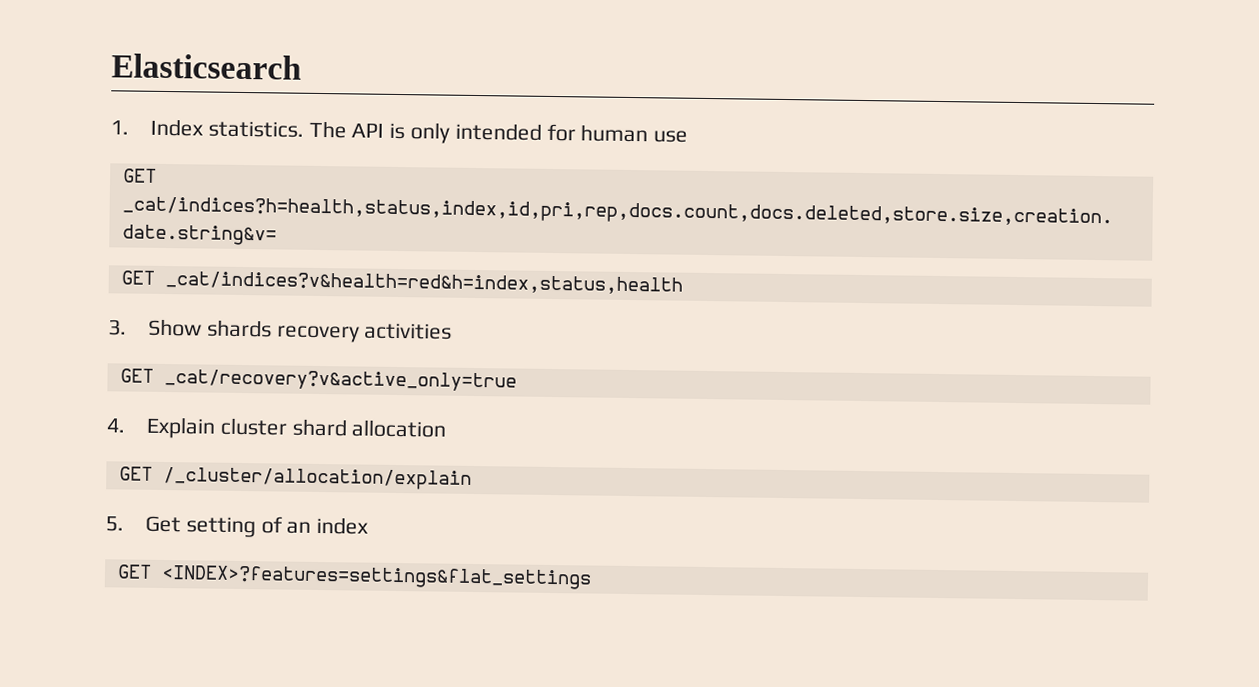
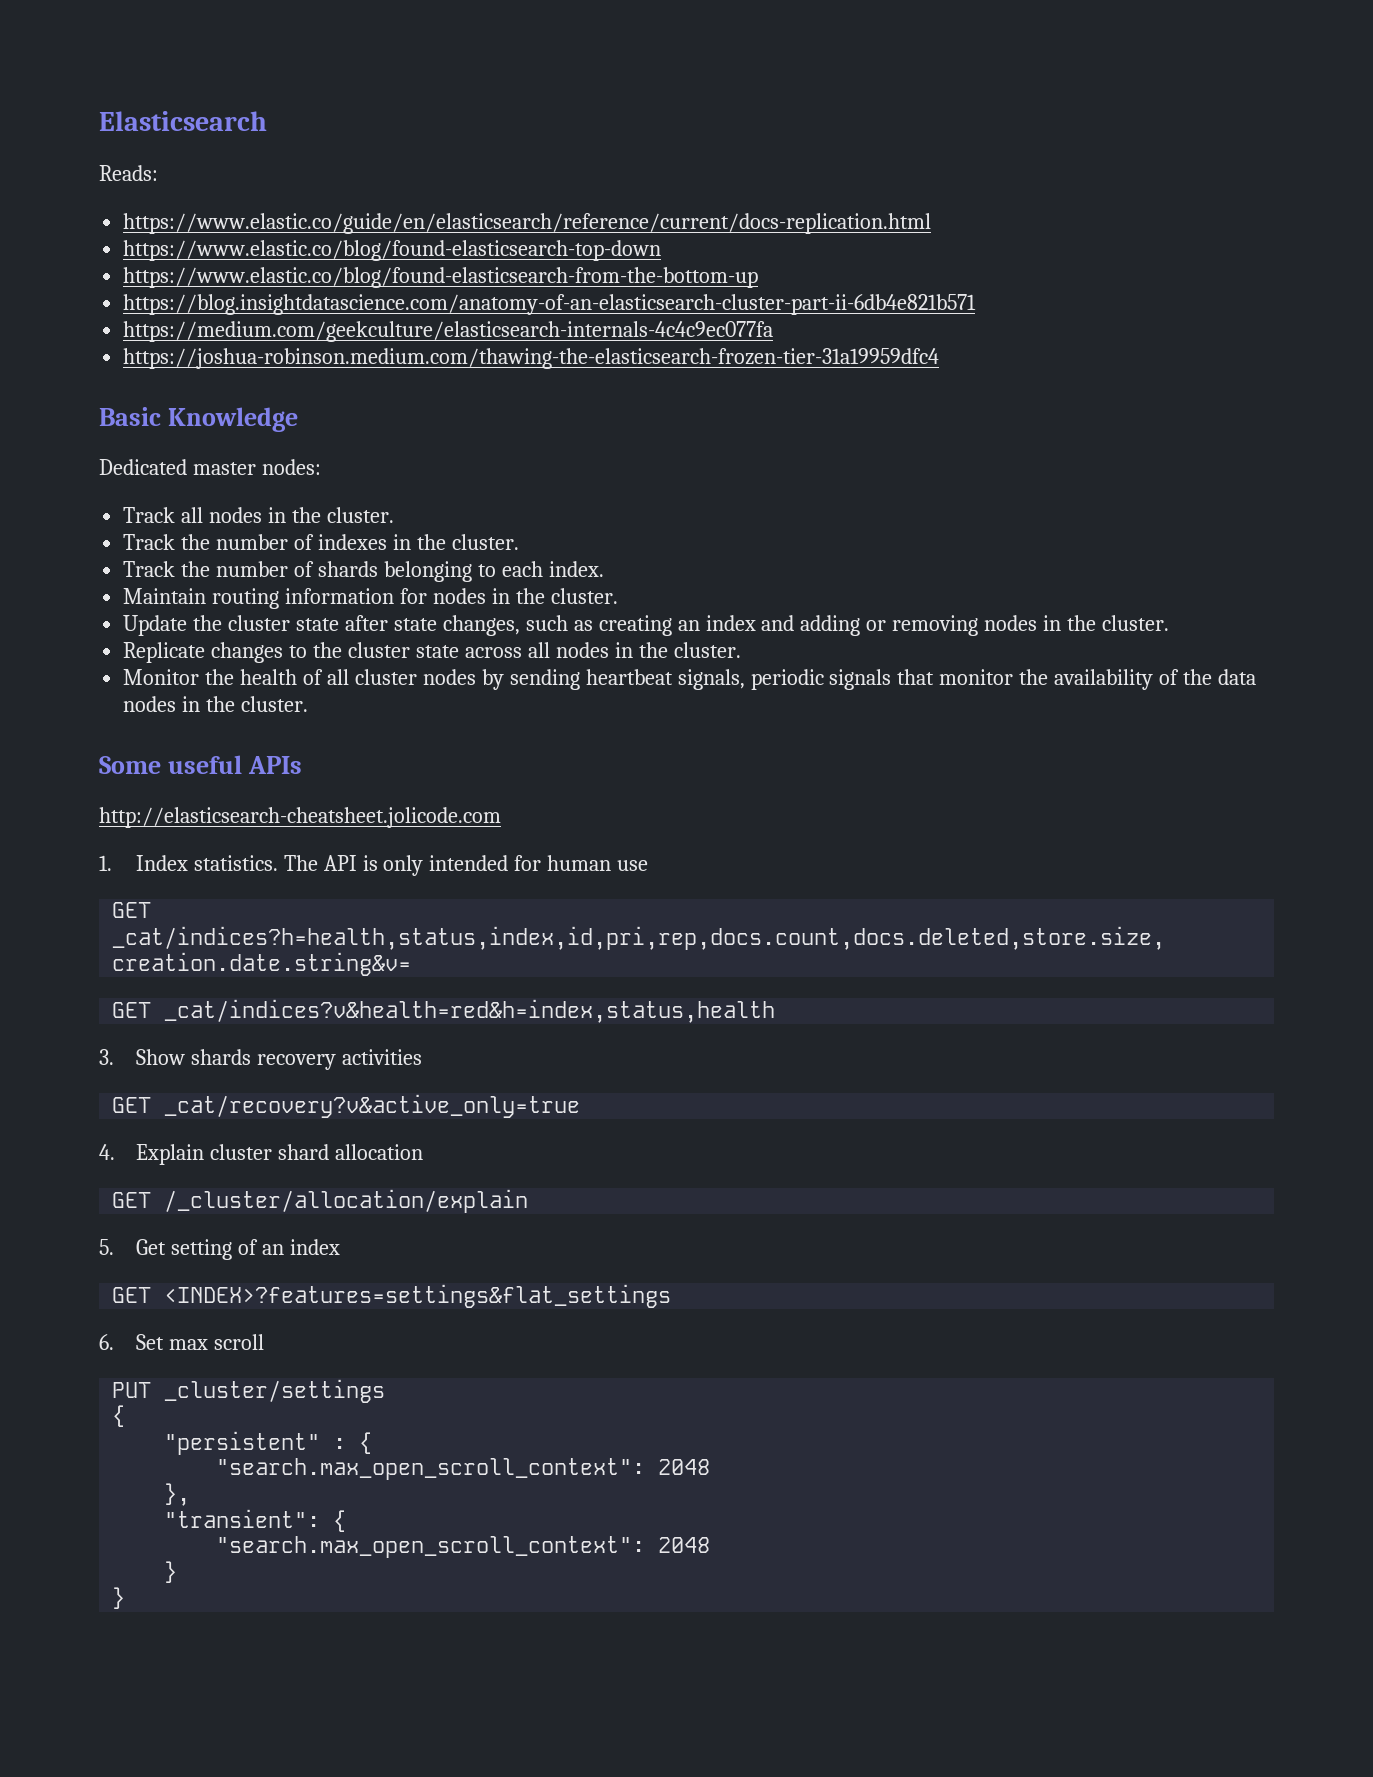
(302, 66) none -> [99,165,158,181] [123,213,932,234] [123,240,662,261] [123,267,759,288] [123,294,977,315] [123,321,774,342] [123,348,940,369] [99,407,298,432] [99,459,321,475] [123,507,394,523] [123,534,519,550] [123,561,604,582] [123,588,618,609] [123,615,1170,636] [123,642,741,663] [123,669,1257,690] [123,696,309,712] [99,755,302,774] [99,807,501,828] // Reads: // https://www.elastic.co/guide/en/elasticsearch/reference/current/docs-replication.html // https://www.elastic.co/blog/found-elasticsearch-top-down // https://www.elastic.co/blog/found-elasticsearch-from-the-bottom-up // https://blog.insightdatascience.com/anatomy-of-an-elasticsearch-cluster-part-ii-6db4e821b571 // https://medium.com/geekculture/elasticsearch-internals-4c4c9ec077fa // https://joshua-robinson.medium.com/thawing-the-elasticsearch-frozen-tier-31a19959dfc4 // Basic Knowledge // Dedicated master nodes: // Track all nodes in the cluster. // Track the number of indexes in the cluster. // Track the number of shards belonging to each index. // Maintain routing information for nodes in the cluster. // Update the cluster state after state changes, such as creating an index and adding or removing nodes in the cluster. // Replicate changes to the cluster state across all nodes in the cluster. // Monitor the health of all cluster nodes by sending heartbeat signals, periodic signals that monitor the availability of the data nodes in the cluster. // Some useful APIs // http://elasticsearch-cheatsheet.jolicode.com
(592, 577) none -> [99,1334,264,1350] [112,1379,386,1403] [112,1405,126,1427] [164,1431,373,1455] [216,1458,711,1480] [164,1483,191,1506] [164,1509,347,1532] [216,1536,711,1558] [164,1561,178,1583] [112,1587,126,1609] // 6. Set max scroll // PUT _cluster/settings // { // "persistent" : { // "search.max_open_scroll_context": 2048 // }, // "transient": { // "search.max_open_scroll_context": 2048 // } // }

